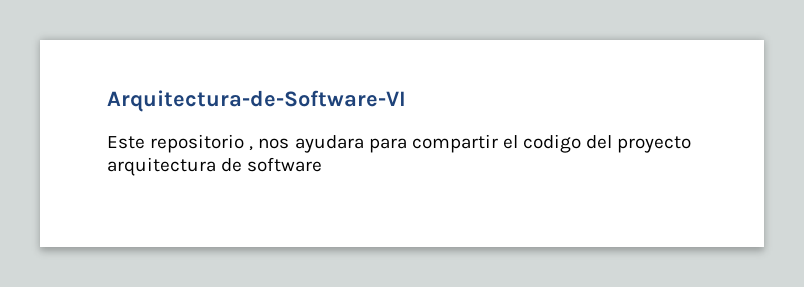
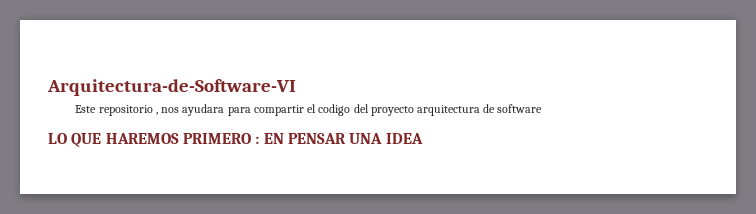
(323, 164) none -> [48,133,423,147] // LO QUE HAREMOS PRIMERO : EN PENSAR UNA IDEA

